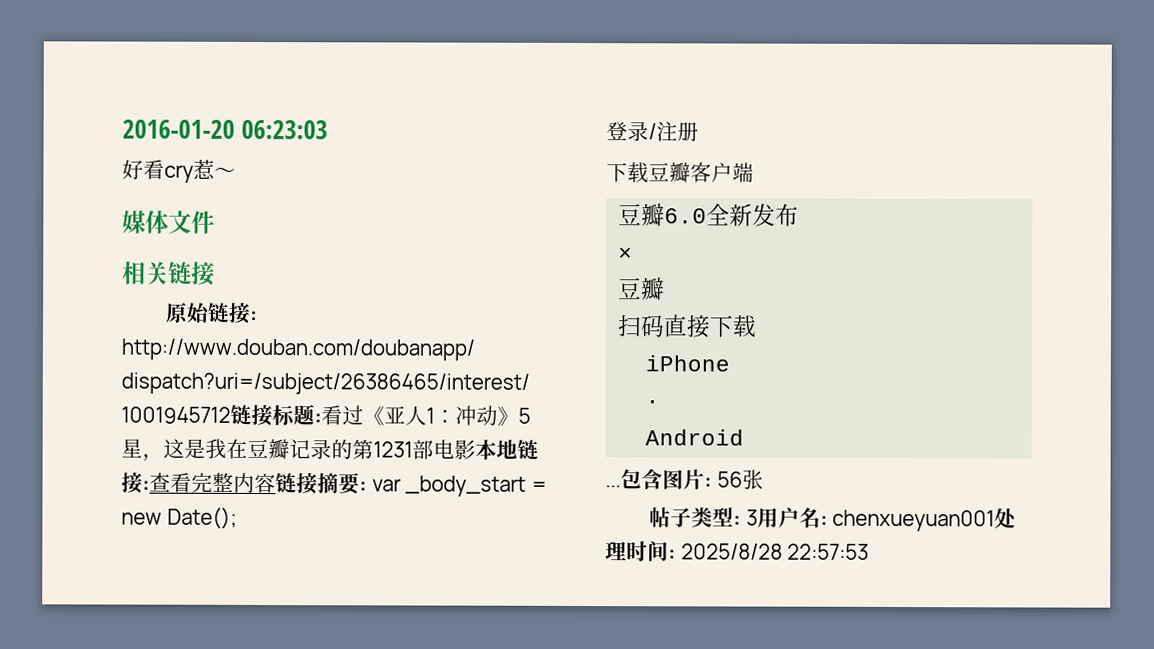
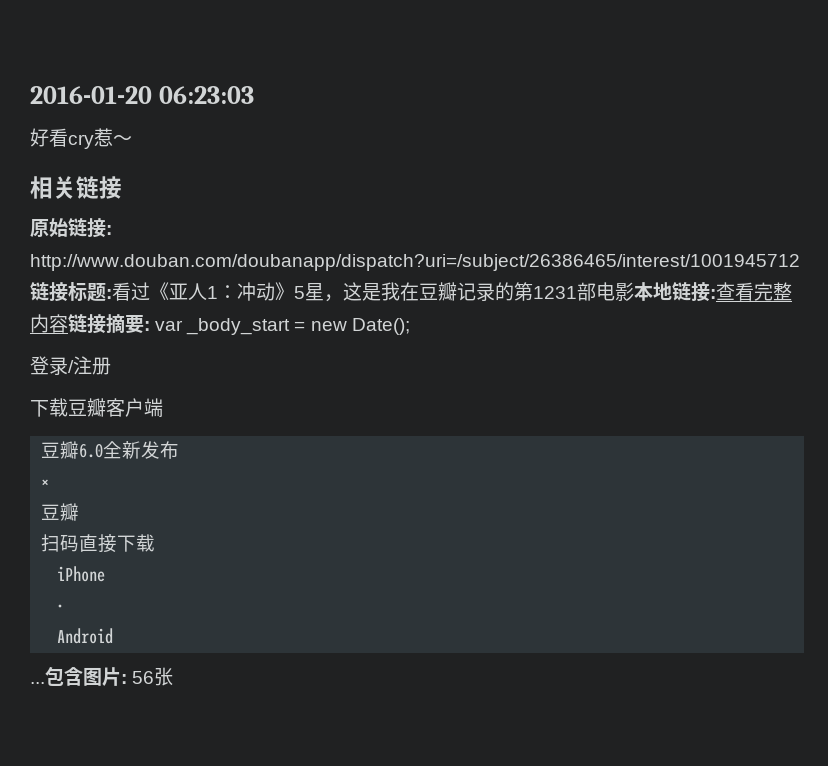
[122,210,215,234] // 媒体文件 -> (132, 140) none
[648,507,1018,532] [605,541,870,562] // 帖子类型: 3用户名: chenxueyuan001处理时间: 2025/8/28 22:57:53 -> (174, 676) none

